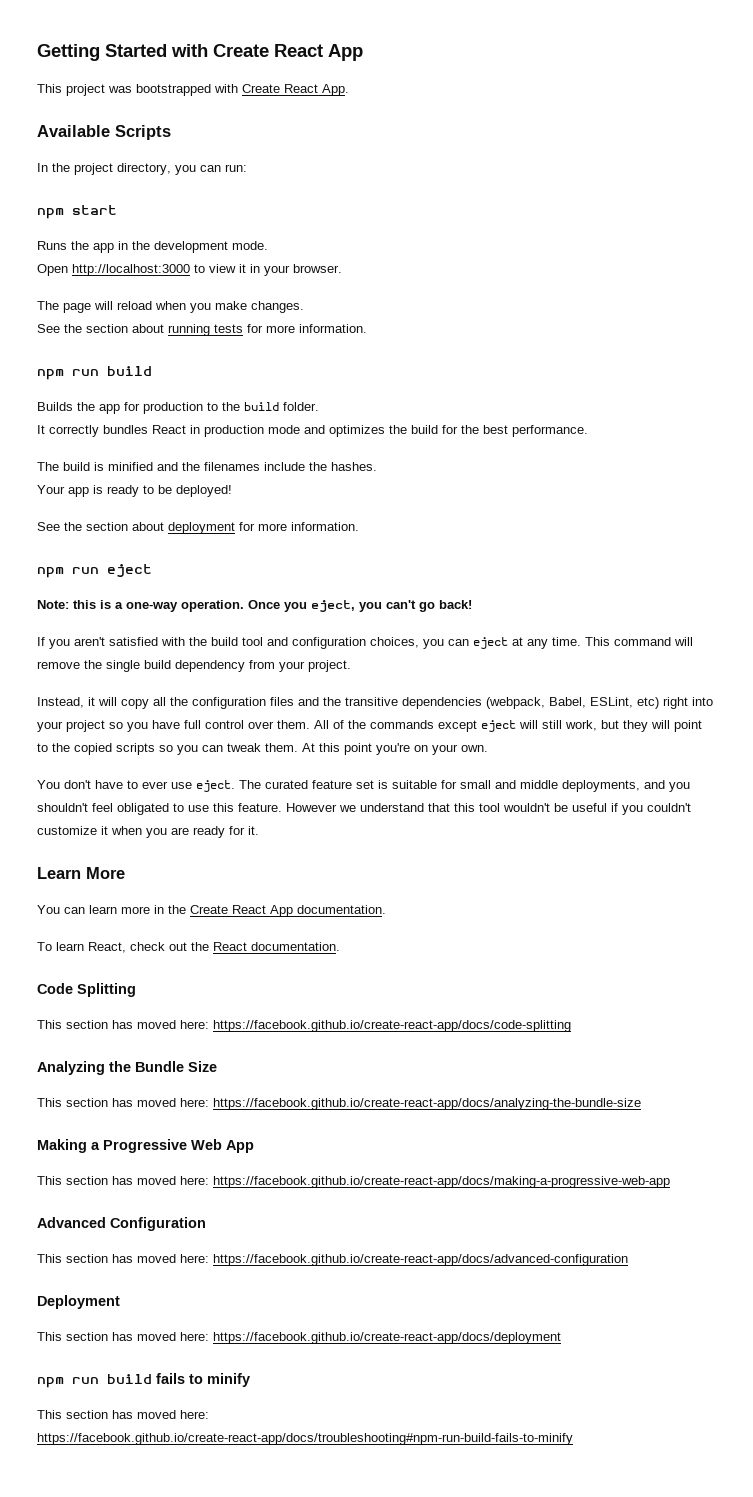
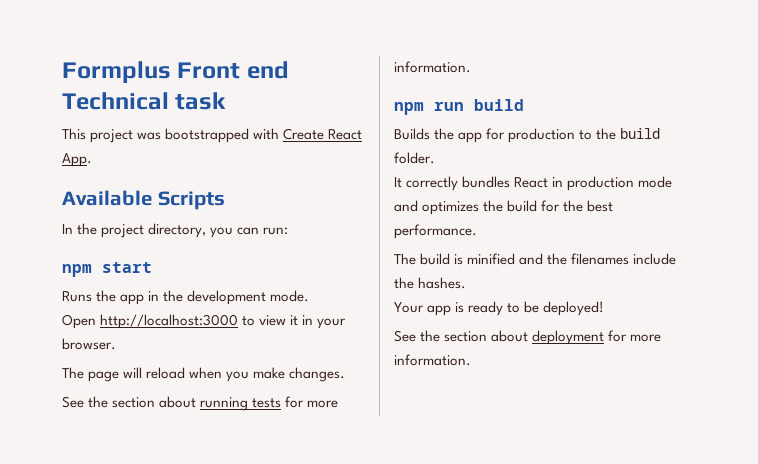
[37,44,363,61] Getting Started with Create React App -> [62,61,289,83] [62,92,227,110] Formplus Front end Technical task
[37,564,152,578] [37,600,472,612] [37,637,693,649] [37,660,351,672] [37,697,713,709] [37,720,702,732] [37,743,488,755] [37,780,690,792] [37,803,691,815] [37,826,259,838] [37,867,125,879] [37,905,386,917] [37,942,340,953] [37,983,136,997] [37,1020,571,1032] [37,1061,217,1075] [37,1098,641,1110] [37,1139,254,1153] [37,1176,670,1188] [37,1217,206,1231] [37,1254,628,1266] [37,1295,120,1309] [37,1332,561,1344] [37,1373,250,1388] [37,1410,209,1419] [37,1433,573,1445] // npm run eject // Note: this is a one-way operation. Once you eject, you can't go back! // If you aren't satisfied with the build tool and configuration choices, you can eject at any time. This command will remove the single build dependency from your project. // Instead, it will copy all the configuration files and the transitive dependencies (webpack, Babel, ESLint, etc) right into your project so you have full control over them. All of the commands except eject will still work, but they will point to the copied scripts so you can tweak them. At this point you're on your own. // You don't have to ever use eject. The curated feature set is suitable for small and middle deployments, and you shouldn't feel obligated to use this feature. However we understand that this tool wouldn't be useful if you couldn't customize it when you are ready for it. // Learn More // You can learn more in the Create React App documentation. // To learn React, check out the React documentation. // Code Splitting // This section has moved here: https://facebook.github.io/create-react-app/docs/code-splitting // Analyzing the Bundle Size // This section has moved here: https://facebook.github.io/create-react-app/docs/analyzing-the-bundle-size // Making a Progressive Web App // This section has moved here: https://facebook.github.io/create-react-app/docs/making-a-progressive-web-app // Advanced Configuration // This section has moved here: https://facebook.github.io/create-react-app/docs/advanced-configuration // Deployment // This section has moved here: https://facebook.github.io/create-react-app/docs/deployment // npm run build fails to minify // This section has moved here: https://facebook.github.io/create-react-app/docs/troubleshooting#npm-run-build-fails-to-minify -> (471, 360) none

